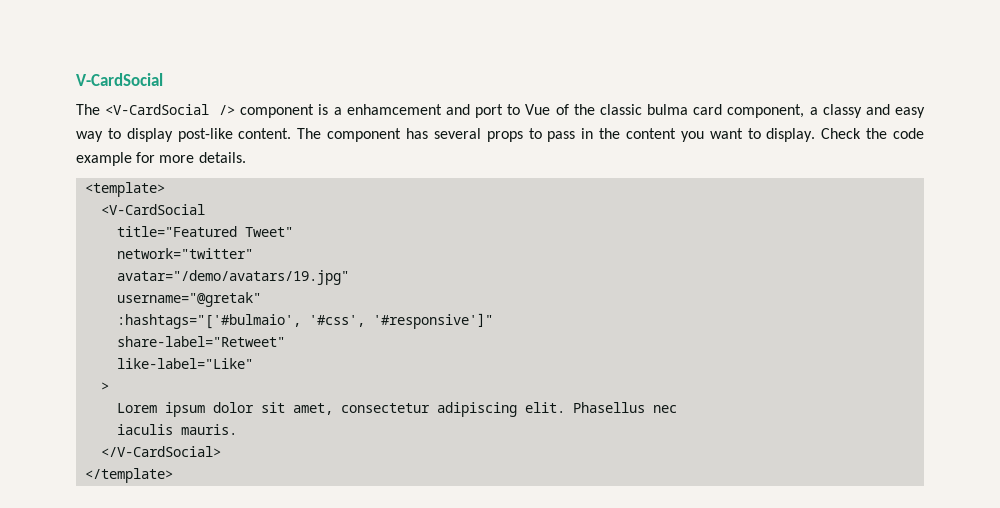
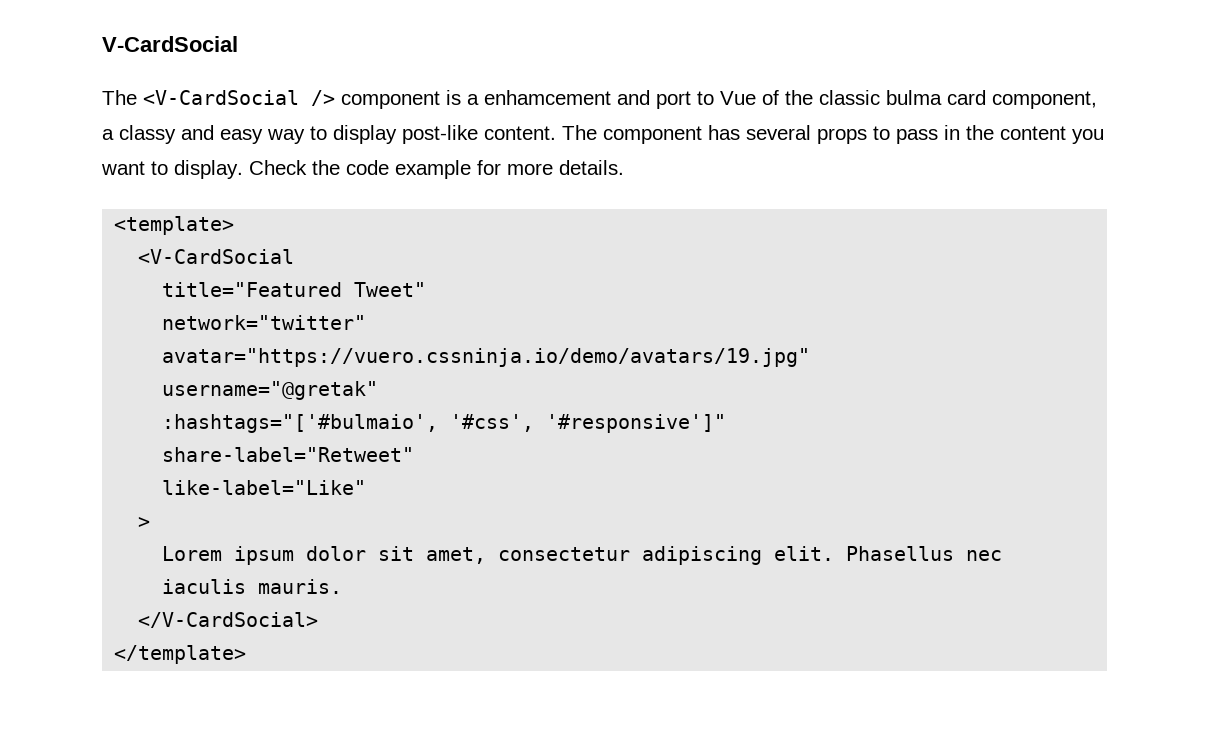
[117,270,350,285] avatar="/demo/avatars/19.jpg" -> [162,348,811,367] avatar="https://vuero.cssninja.io/demo/avatars/19.jpg"

